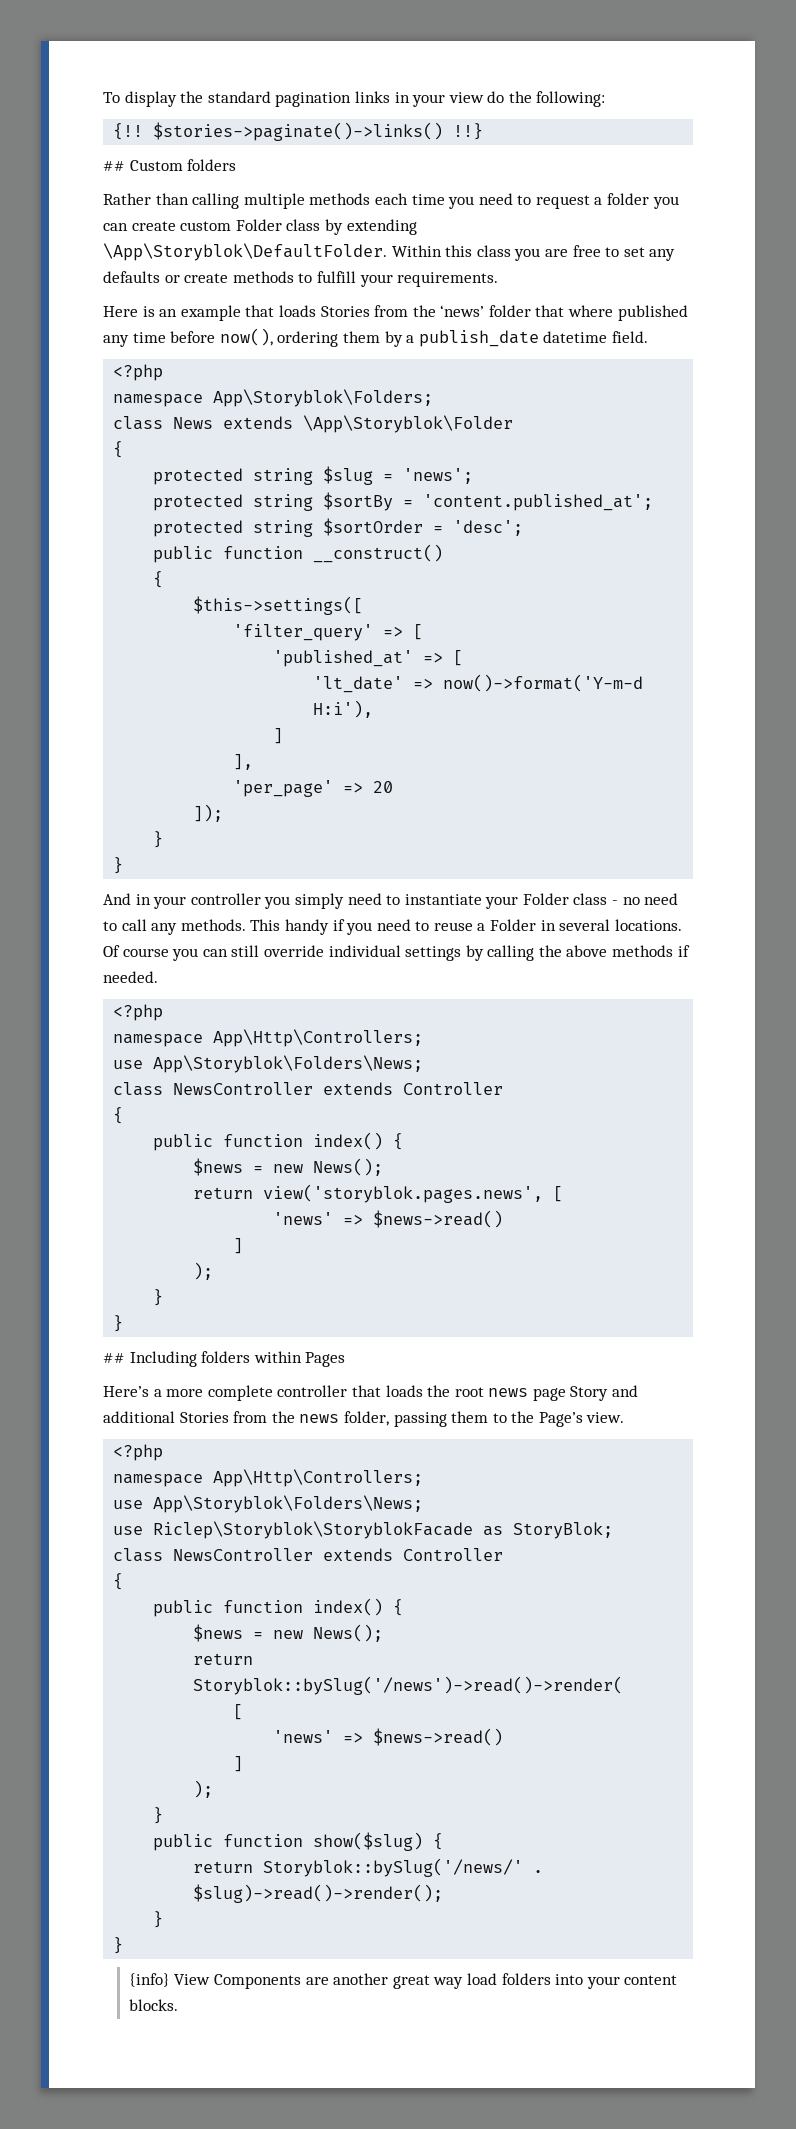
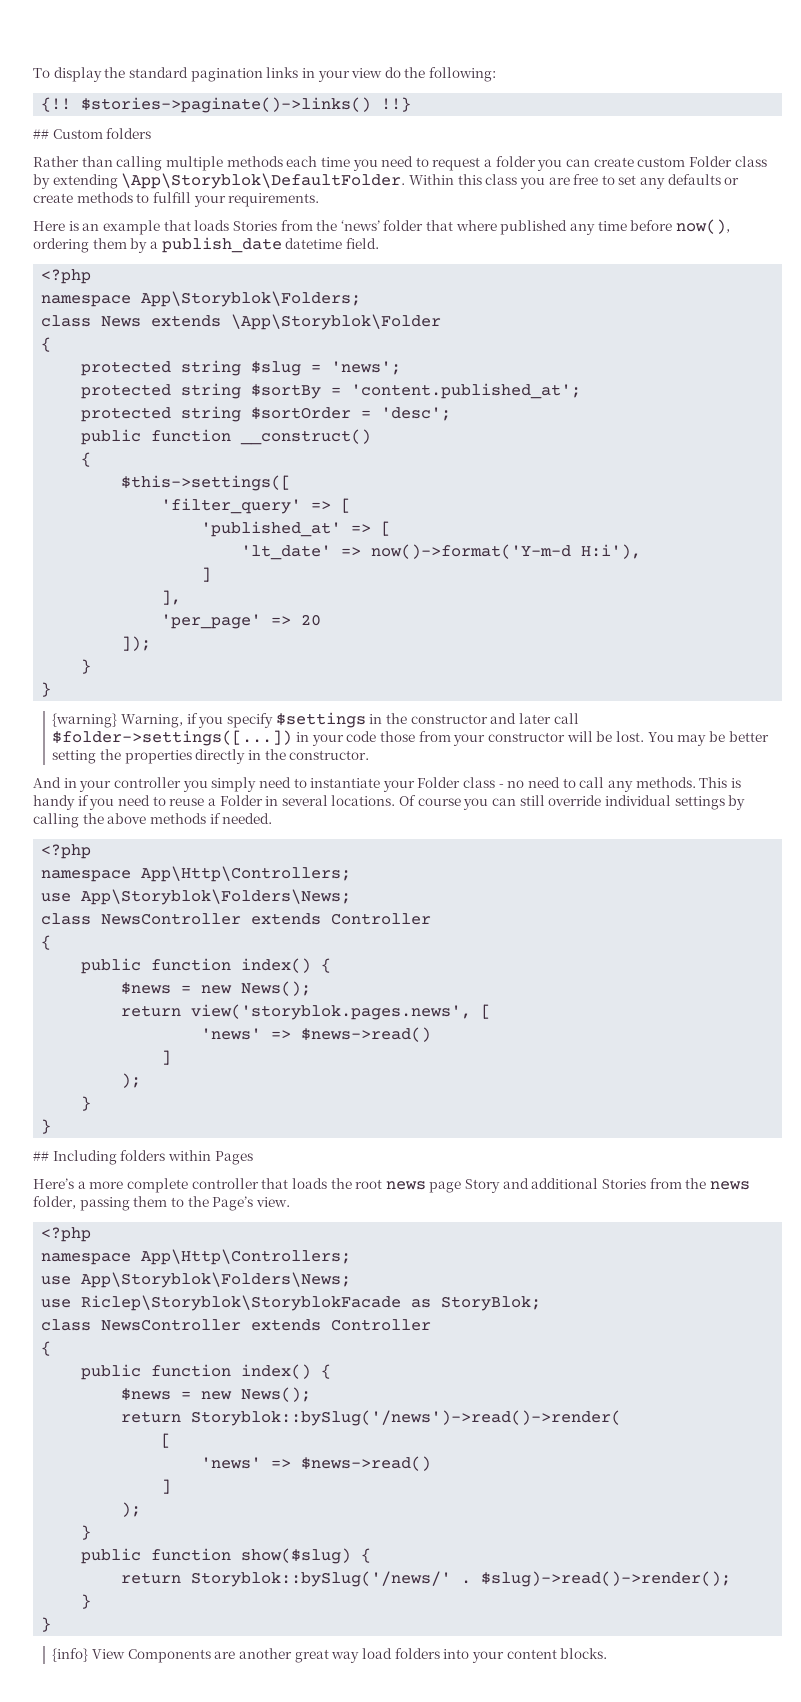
(124, 865) none -> [52,712,579,728] [52,730,769,746] [52,749,370,764] // {warning} Warning, if you specify $settings in the constructor and later call $folder->settings([...]) in your code those from your constructor will be lost. You may be better setting the properties directly in the constructor.
(281, 925) none -> [730,778,741,788] is

